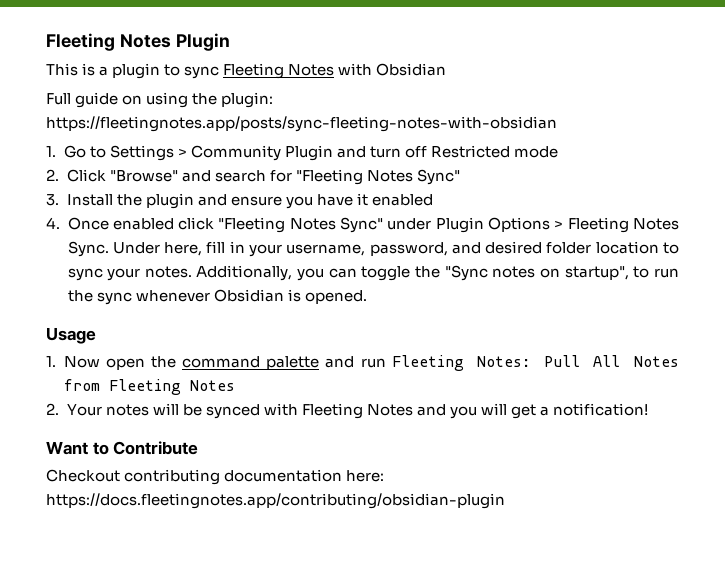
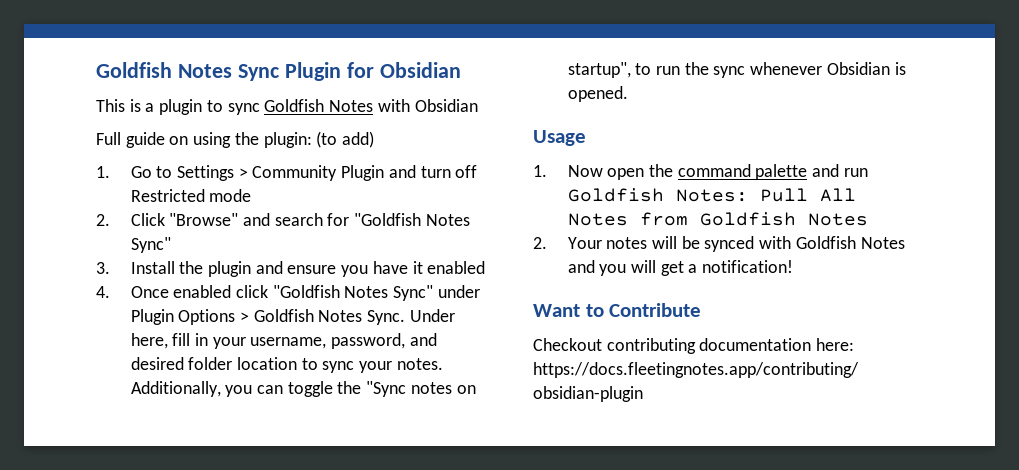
[46,33,230,51] Fleeting Notes Plugin -> [96,62,461,81] Goldfish Notes Sync Plugin for Obsidian
[223,63,285,79] Fleeting -> [264,99,325,112] Goldfish
[46,116,557,132] https://fleetingnotes.app/posts/sync-fleeting-notes-with-obsidian -> [316,131,375,148] (to add)
[295,169,363,185] "Fleeting -> [354,213,422,226] "Goldfish
[218,217,286,233] "Fleeting -> [272,285,340,298] "Goldfish
[567,217,629,233] Fleeting -> [253,309,314,322] Goldfish
[391,355,464,371] Fleeting -> [567,188,664,202] Goldfish
[108,379,181,395] Fleeting -> [699,212,796,226] Goldfish
[301,403,363,419] Fleeting -> [795,236,856,249] Goldfish

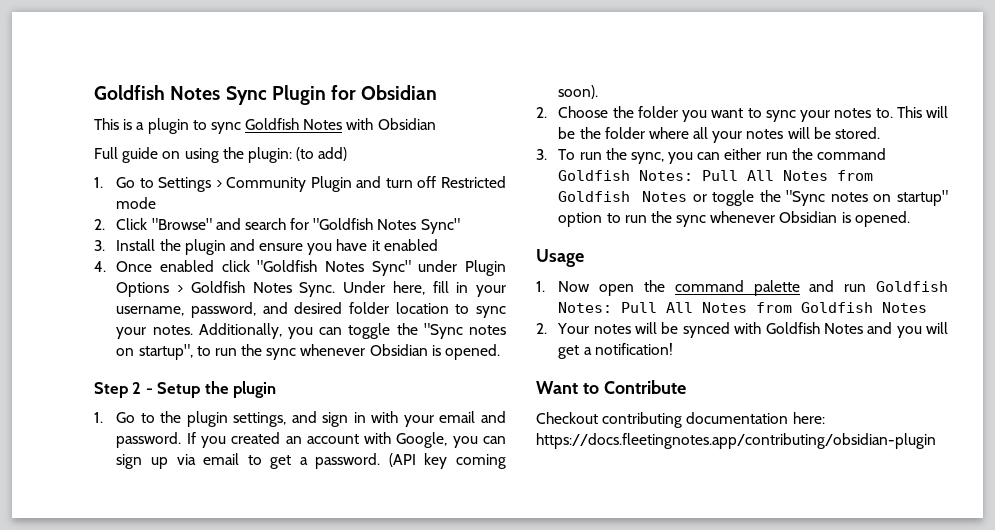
(628, 94) none -> [94,381,277,398] [94,411,507,427] [116,432,507,448] [116,453,507,469] [558,85,599,99] [536,106,948,122] [558,127,881,143] [536,148,887,164] [558,170,874,181] [558,190,948,206] [558,211,910,227] // Step 2 - Setup the plugin // 1. Go to the plugin settings, and sign in with your email and password. If you created an account with Google, you can sign up via email to get a password. (API key coming soon). // 2. Choose the folder you want to sync your notes to. This will be the folder where all your notes will be stored. // 3. To run the sync, you can either run the command Goldfish Notes: Pull All Notes from Goldfish Notes or toggle the "Sync notes on startup" option to run the sync whenever Obsidian is opened.

